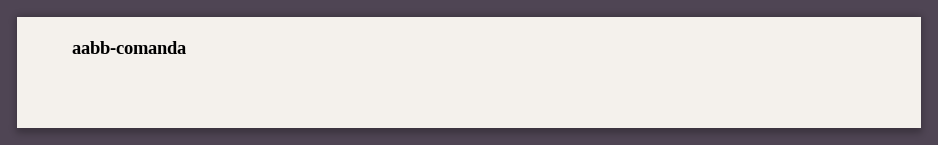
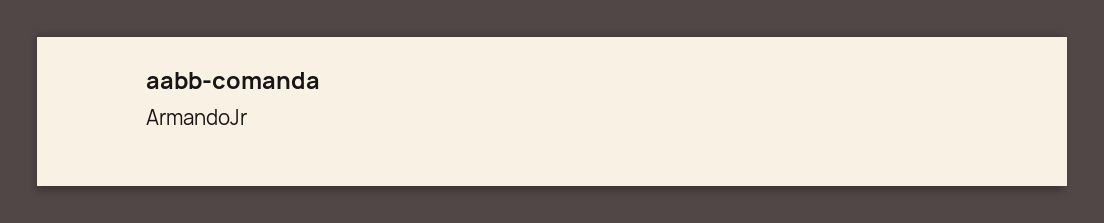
(186, 47) none -> [146,109,247,125] // ArmandoJr

